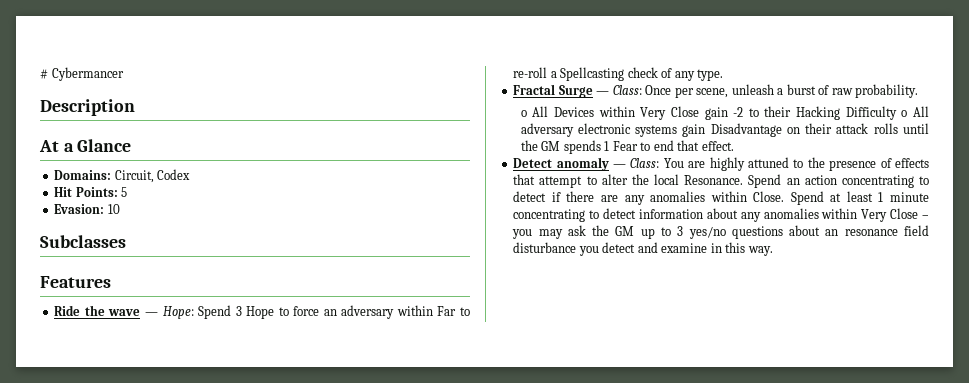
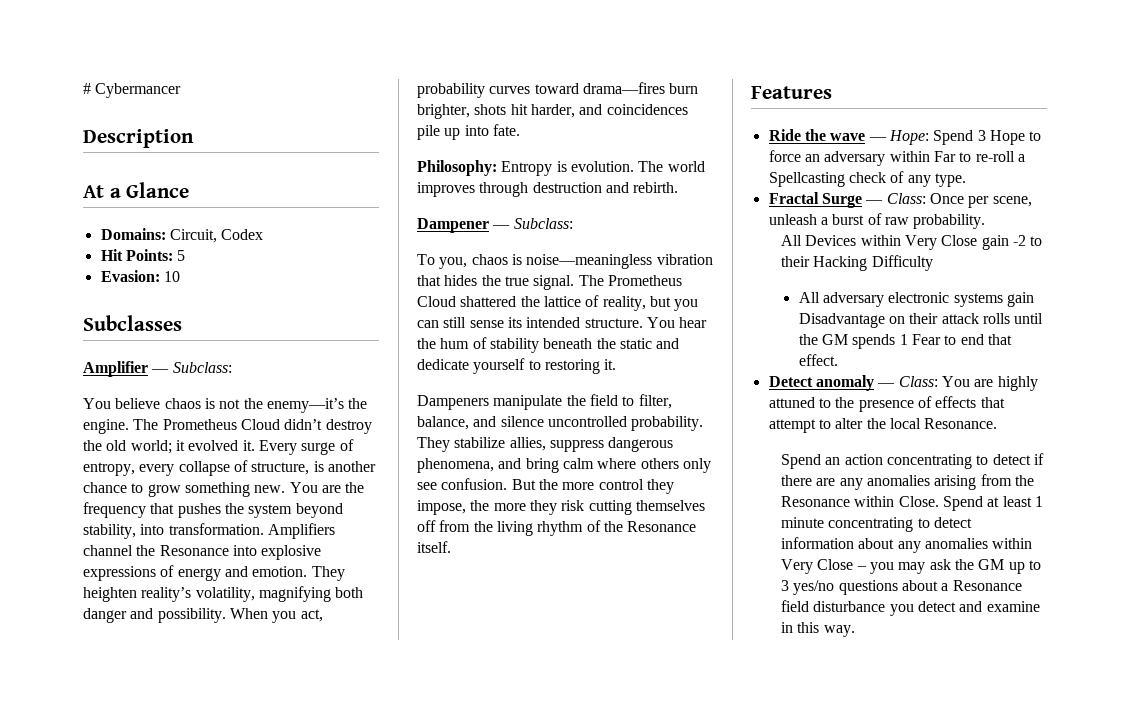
(126, 241) none -> [83,361,232,377] [83,398,368,413] [83,419,372,434] [83,439,354,455] [83,460,376,476] [83,482,365,497] [83,502,343,518] [83,523,335,539] [83,545,322,560] [83,565,345,581] [83,586,364,602] [83,608,323,623] [417,82,699,98] [417,104,688,119] [417,124,520,140] [417,160,705,176] [417,182,679,197] [417,218,573,233] [417,254,713,269] [417,275,682,290] [417,295,699,311] [417,317,708,328] [417,337,680,353] [417,358,617,374] [417,394,672,410] [417,416,704,431] [417,437,674,452] [417,458,711,473] [417,478,674,494] [417,500,705,515] [417,520,697,536] [417,541,451,553] // Amplifier — Subclass: // You believe chaos is not the enemy—it’s the engine. The Prometheus Cloud didn’t destroy the old world; it evolved it. Every surge of entropy, every collapse of structure, is another chance to grow something new. You are the frequency that pushes the system beyond stability, into transformation. Amplifiers channel the Resonance into explosive expressions of energy and emotion. They heighten reality’s volatility, magnifying both danger and possibility. When you act, probability curves toward drama—fires burn brighter, shots hit harder, and coincidences pile up into fate. // Philosophy: Entropy is evolution. The world improves through destruction and rebirth. // Dampener — Subclass: // To you, chaos is noise—meaningless vibration that hides the true signal. The Prometheus Cloud shattered the lattice of reality, but you can still sense its intended structure. You hear the hum of stability beneath the static and dedicate yourself to restoring it. // Dampeners manipulate the field to filter, balance, and silence uncontrolled probability. They stabilize allies, suppress dangerous phenomena, and bring calm where others only see confusion. But the more control they impose, the more they risk cutting themselves off from the living rhythm of the Resonance itself.
[520,110,527,117] o -> (986, 221) none
[901,110,908,117] o -> (933, 263) //
(744, 180) none -> (998, 423) //
(706, 196) none -> [934,474,1034,490] [781,496,851,507] arising from the Resonance
[825,229,898,236] an resonance -> [941,580,1022,591] a Resonance

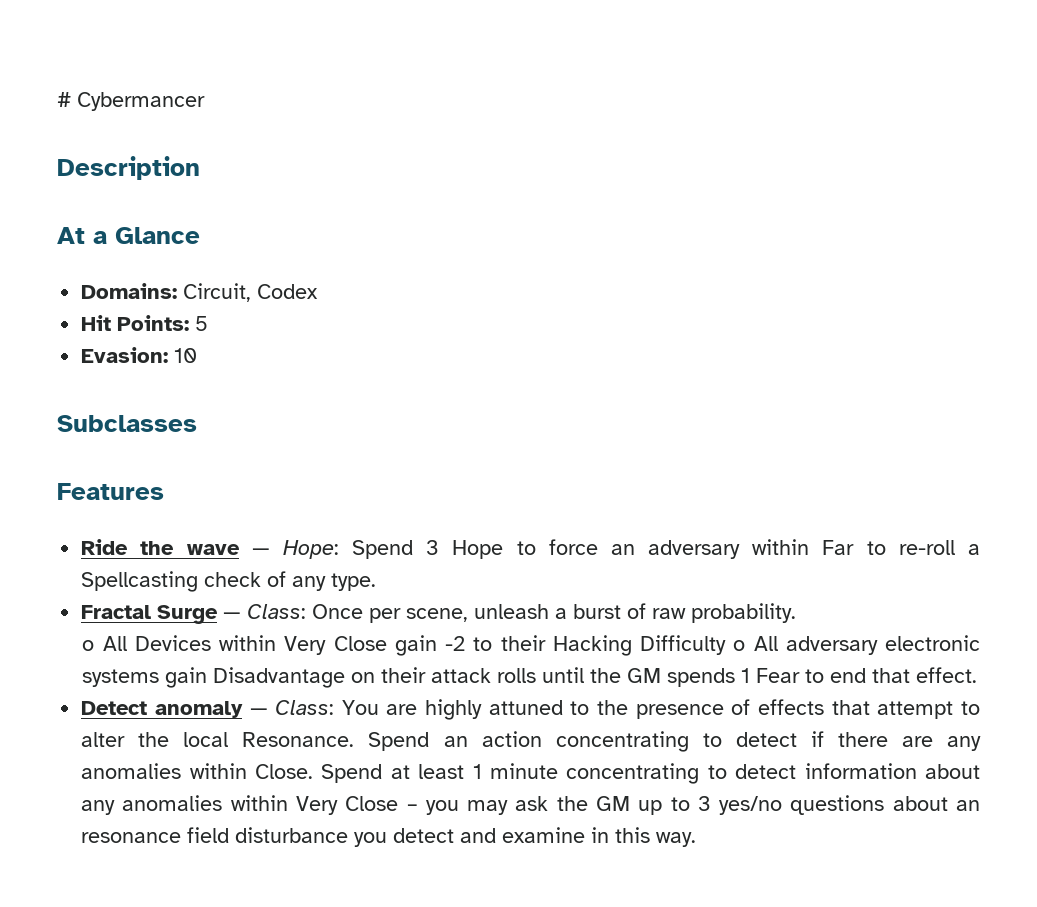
[83,361,232,377] [83,398,368,413] [83,419,372,434] [83,439,354,455] [83,460,376,476] [83,482,365,497] [83,502,343,518] [83,523,335,539] [83,545,322,560] [83,565,345,581] [83,586,364,602] [83,608,323,623] [417,82,699,98] [417,104,688,119] [417,124,520,140] [417,160,705,176] [417,182,679,197] [417,218,573,233] [417,254,713,269] [417,275,682,290] [417,295,699,311] [417,317,708,328] [417,337,680,353] [417,358,617,374] [417,394,672,410] [417,416,704,431] [417,437,674,452] [417,458,711,473] [417,478,674,494] [417,500,705,515] [417,520,697,536] [417,541,451,553] // Amplifier — Subclass: // You believe chaos is not the enemy—it’s the engine. The Prometheus Cloud didn’t destroy the old world; it evolved it. Every surge of entropy, every collapse of structure, is another chance to grow something new. You are the frequency that pushes the system beyond stability, into transformation. Amplifiers channel the Resonance into explosive expressions of energy and emotion. They heighten reality’s volatility, magnifying both danger and possibility. When you act, probability curves toward drama—fires burn brighter, shots hit harder, and coincidences pile up into fate. // Philosophy: Entropy is evolution. The world improves through destruction and rebirth. // Dampener — Subclass: // To you, chaos is noise—meaningless vibration that hides the true signal. The Prometheus Cloud shattered the lattice of reality, but you can still sense its intended structure. You hear the hum of stability beneath the static and dedicate yourself to restoring it. // Dampeners manipulate the field to filter, balance, and silence uncontrolled probability. They stabilize allies, suppress dangerous phenomena, and bring calm where others only see confusion. But the more control they impose, the more they risk cutting themselves off from the living rhythm of the Resonance itself. -> (197, 423) none
(986, 221) none -> [82,640,95,651] o
(933, 263) // -> [733,640,746,651] o
(998, 423) // -> (355, 739) none
[934,474,1034,490] [781,496,851,507] arising from the Resonance -> (182, 771) none
[941,580,1022,591] a Resonance -> [955,800,980,811] [81,832,182,843] an resonance

